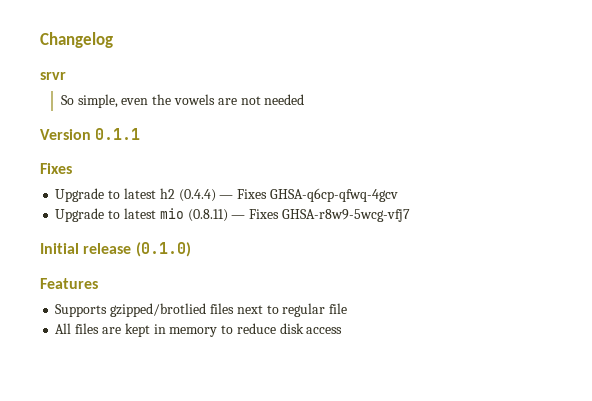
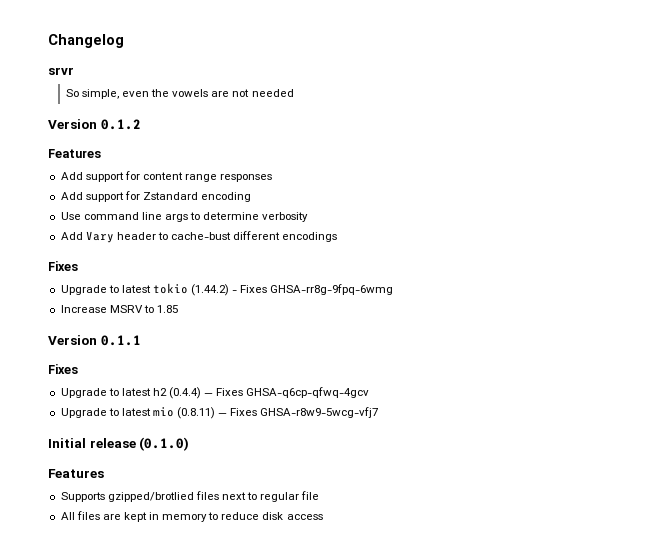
(305, 99) none -> [48,119,141,130] [48,149,101,158] [60,171,273,182] [60,191,252,202] [60,212,309,222] [60,231,338,243] [48,261,78,271] [60,283,394,296] [60,305,178,313] // Version 0.1.2 // Features // Add support for content range responses // Add support for Zstandard encoding // Use command line args to determine verbosity // Add Vary header to cache-bust different encodings // Fixes // Upgrade to latest tokio (1.44.2) - Fixes GHSA-rr8g-9fpq-6wmg // Increase MSRV to 1.85

